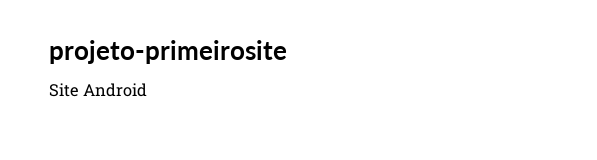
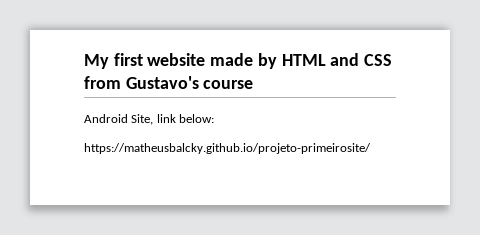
[49,40,287,64] [49,83,148,97] projeto-primeirosite // Site Android -> [84,53,393,69] [84,76,254,89] [84,114,215,125] [84,143,371,154] My first website made by HTML and CSS from Gustavo's course // Android Site, link below: // https://matheusbalcky.github.io/projeto-primeirosite/

